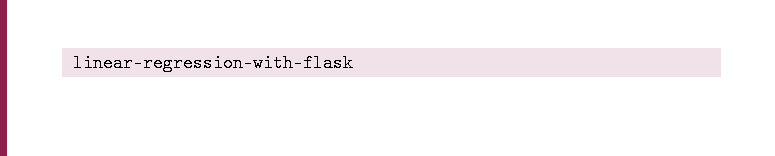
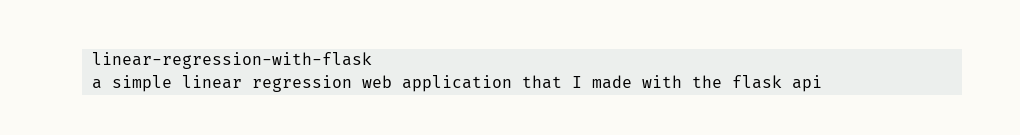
(353, 63) none -> [92,75,823,92] // a simple linear regression web application that I made with the flask api

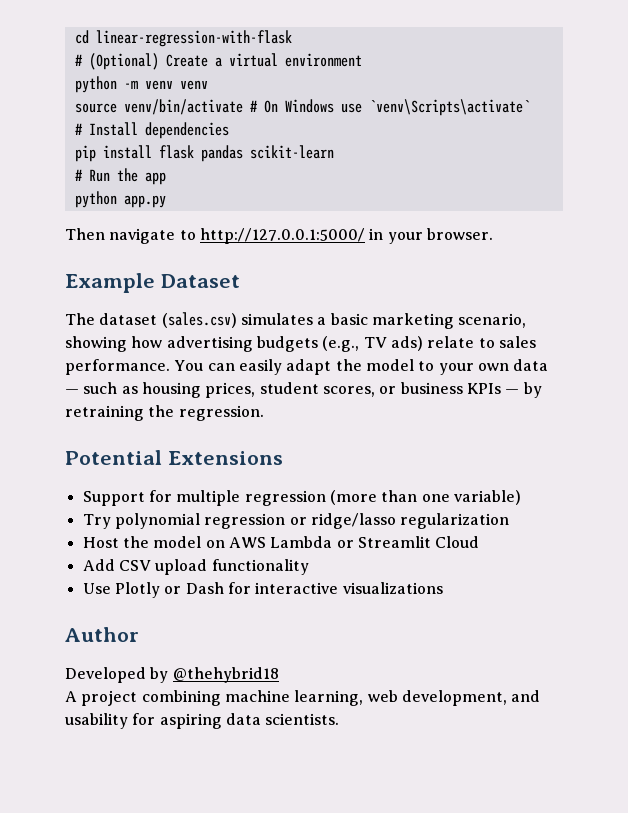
(92, 60) none -> [74,30,89,44] cd
[92,75,823,92] a simple linear regression web application that I made with the flask api -> [74,53,362,70] [74,76,208,93] [74,99,530,116] [74,122,229,139] [74,145,334,162] [74,168,166,185] [74,191,166,208] [65,228,493,244] [65,273,240,293] [65,312,527,329] [65,336,536,352] [65,359,549,375] [65,382,542,398] [65,405,264,421] [65,450,283,465] [82,490,521,506] [82,513,510,529] [82,536,480,548] [82,559,309,575] [82,582,443,598] [65,627,139,642] [65,667,279,683] [65,690,541,706] [65,713,340,729] # (Optional) Create a virtual environment // python -m venv venv // source venv/bin/activate # On Windows use `venv\Scripts\activate` // # Install dependencies // pip install flask pandas scikit-learn // # Run the app // python app.py // Then navigate to http://127.0.0.1:5000/ in your browser. // Example Dataset // The dataset (sales.csv) simulates a basic marketing scenario, showing how advertising budgets (e.g., TV ads) relate to sales performance. You can easily adapt the model to your own data — such as housing prices, student scores, or business KPIs — by retraining the regression. // Potential Extensions // Support for multiple regression (more than one variable) // Try polynomial regression or ridge/lasso regularization // Host the model on AWS Lambda or Streamlit Cloud // Add CSV upload functionality // Use Plotly or Dash for interactive visualizations // Author // Developed by @thehybrid18 // A project combining machine learning, web development, and usability for aspiring data scientists.

